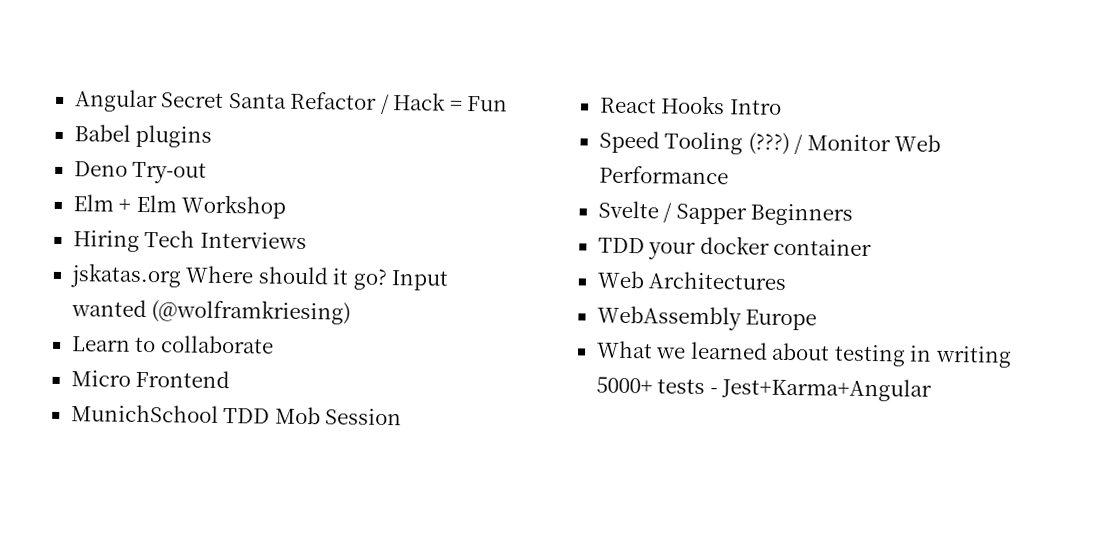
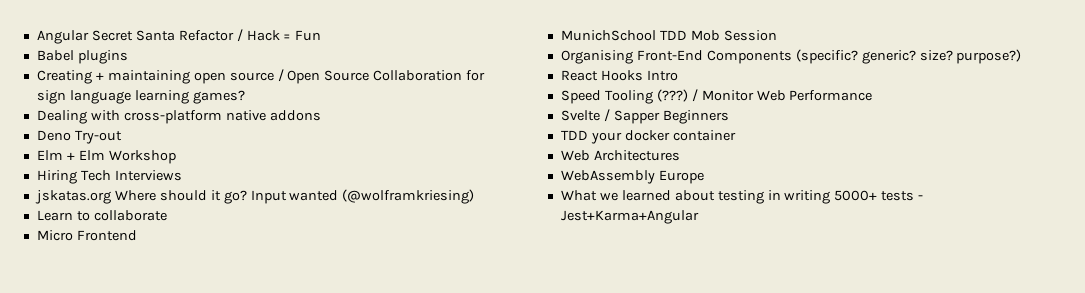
(213, 136) none -> [36,69,486,84] [36,90,245,104] [36,110,321,124] // Creating + maintaining open source / Open Source Collaboration for sign language learning games? // Dealing with cross-platform native addons
(403, 417) none -> [560,49,1022,64] // Organising Front-End Components (specific? generic? size? purpose?)

